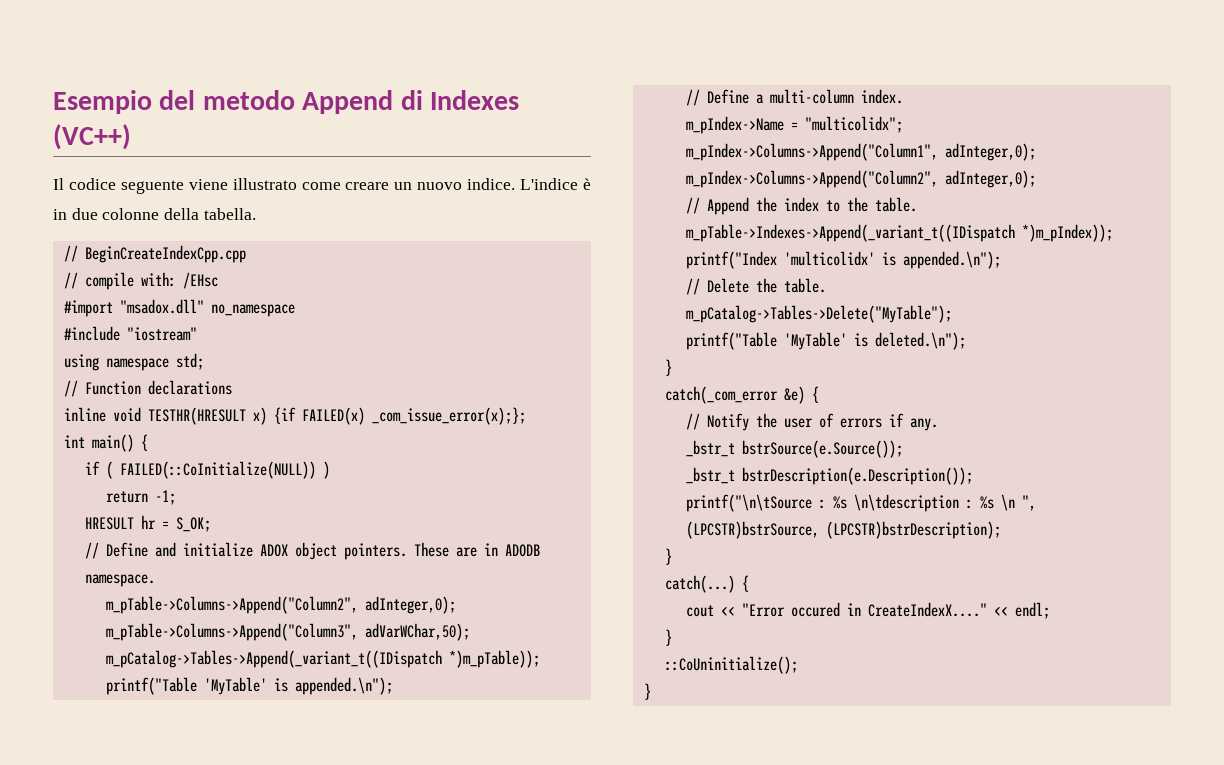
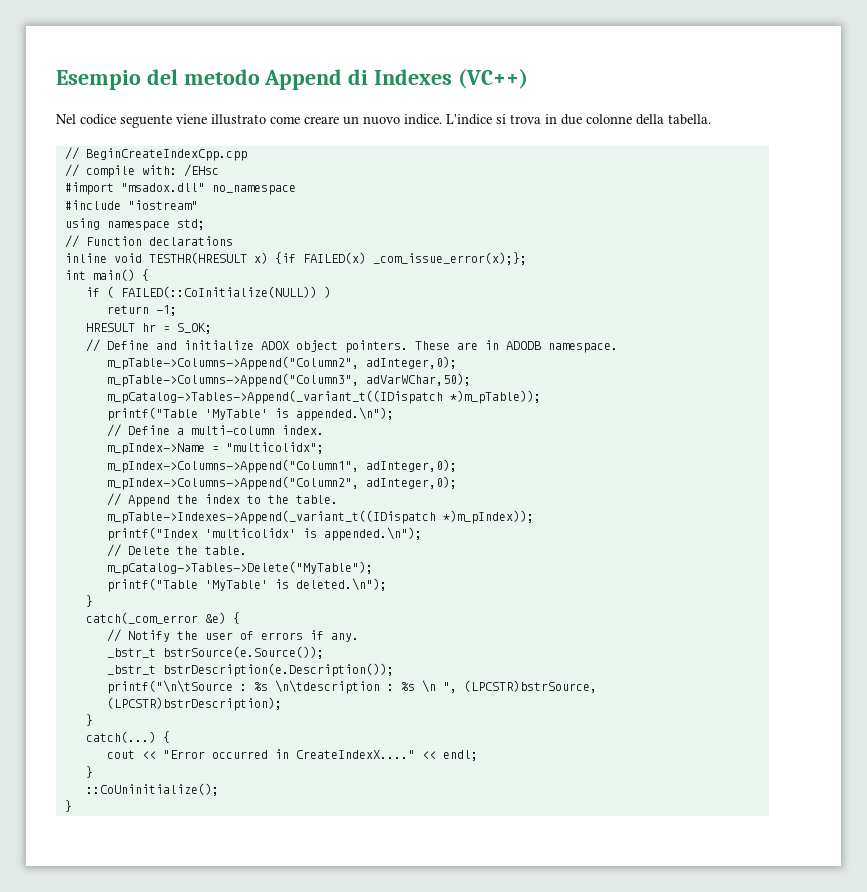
[53,178,64,190] Il -> [56,114,76,124] Nel
[583,178,592,190] è -> [496,114,541,124] si trova
[790,602,840,617] occured -> [211,750,268,759] occurred

